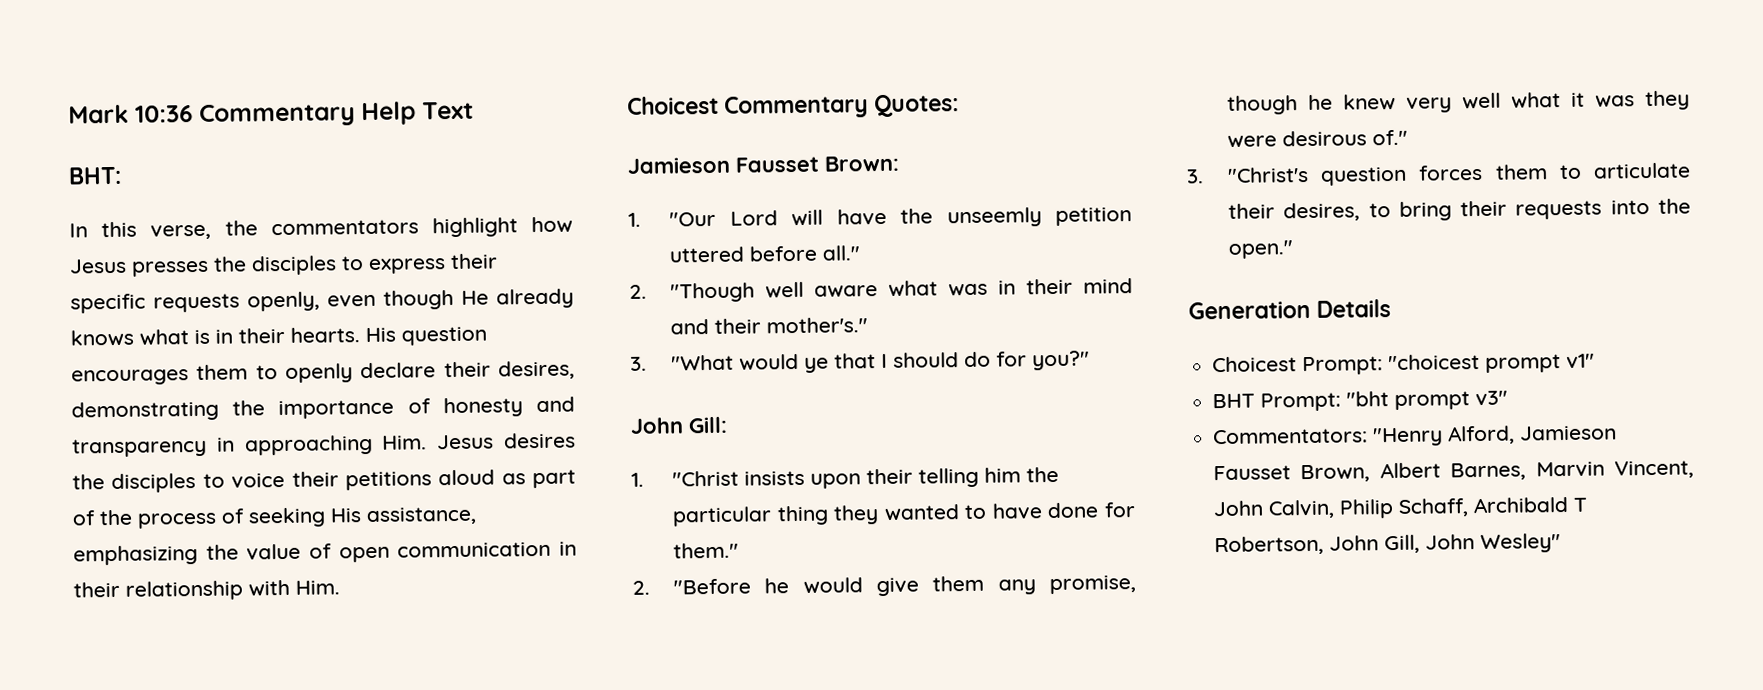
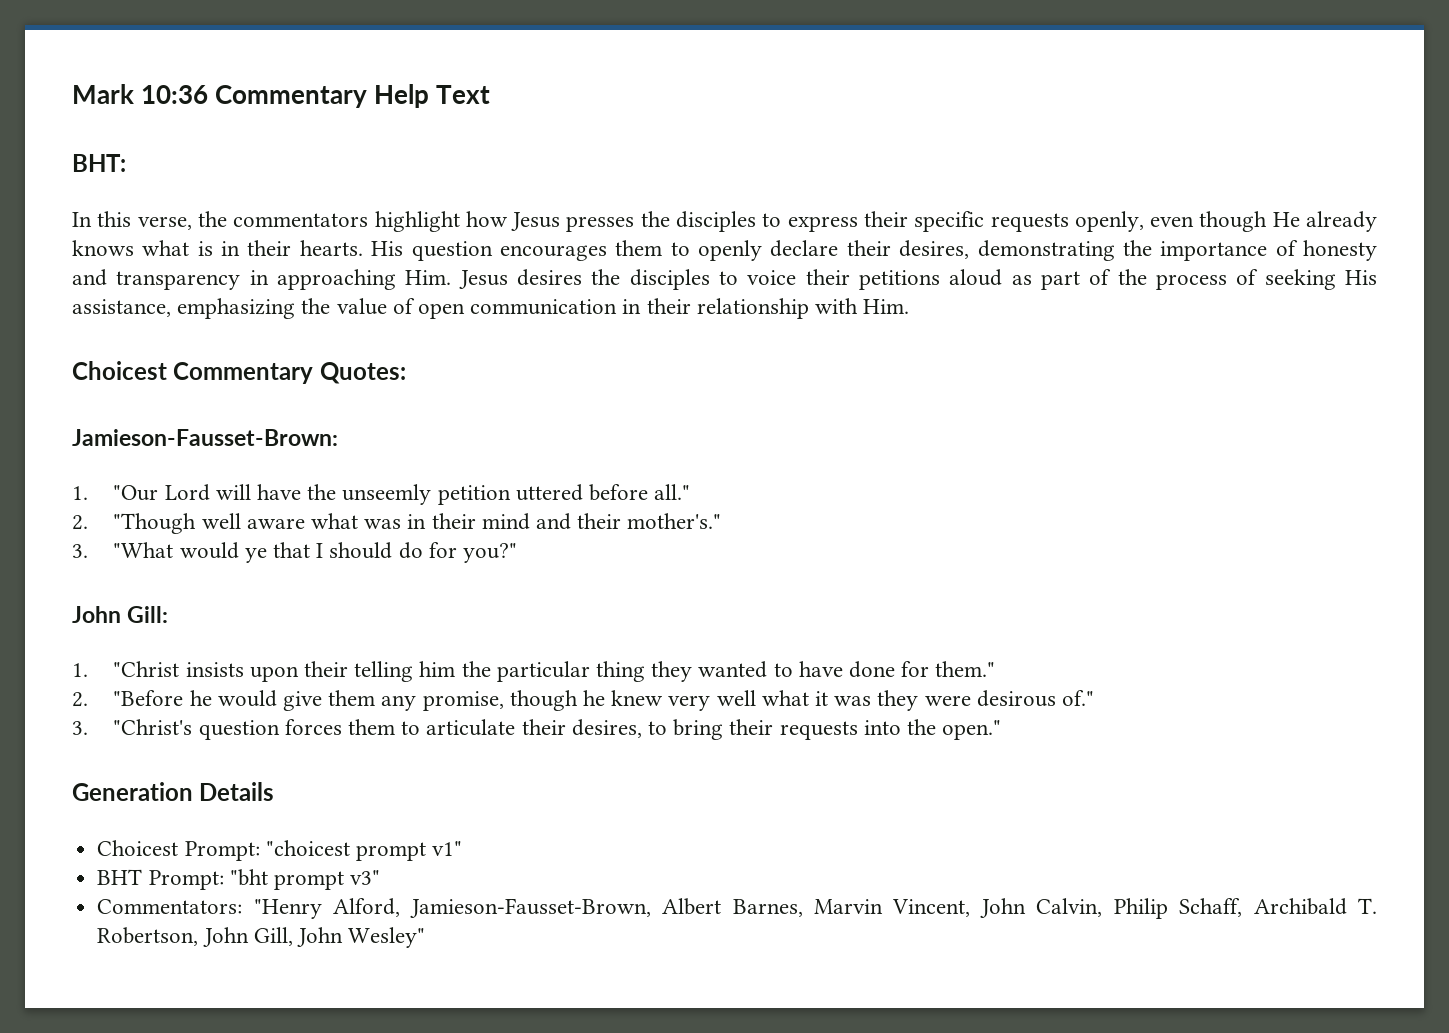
[627,155,899,174] Jamieson Fausset Brown: -> [72,429,338,446] Jamieson-Fausset-Brown:
[1519,425,1618,441] [1213,464,1371,483] Jamieson Fausset Brown, -> [409,898,651,918] Jamieson-Fausset-Brown,
[1573,497,1588,512] T -> [1358,898,1377,914] T.

